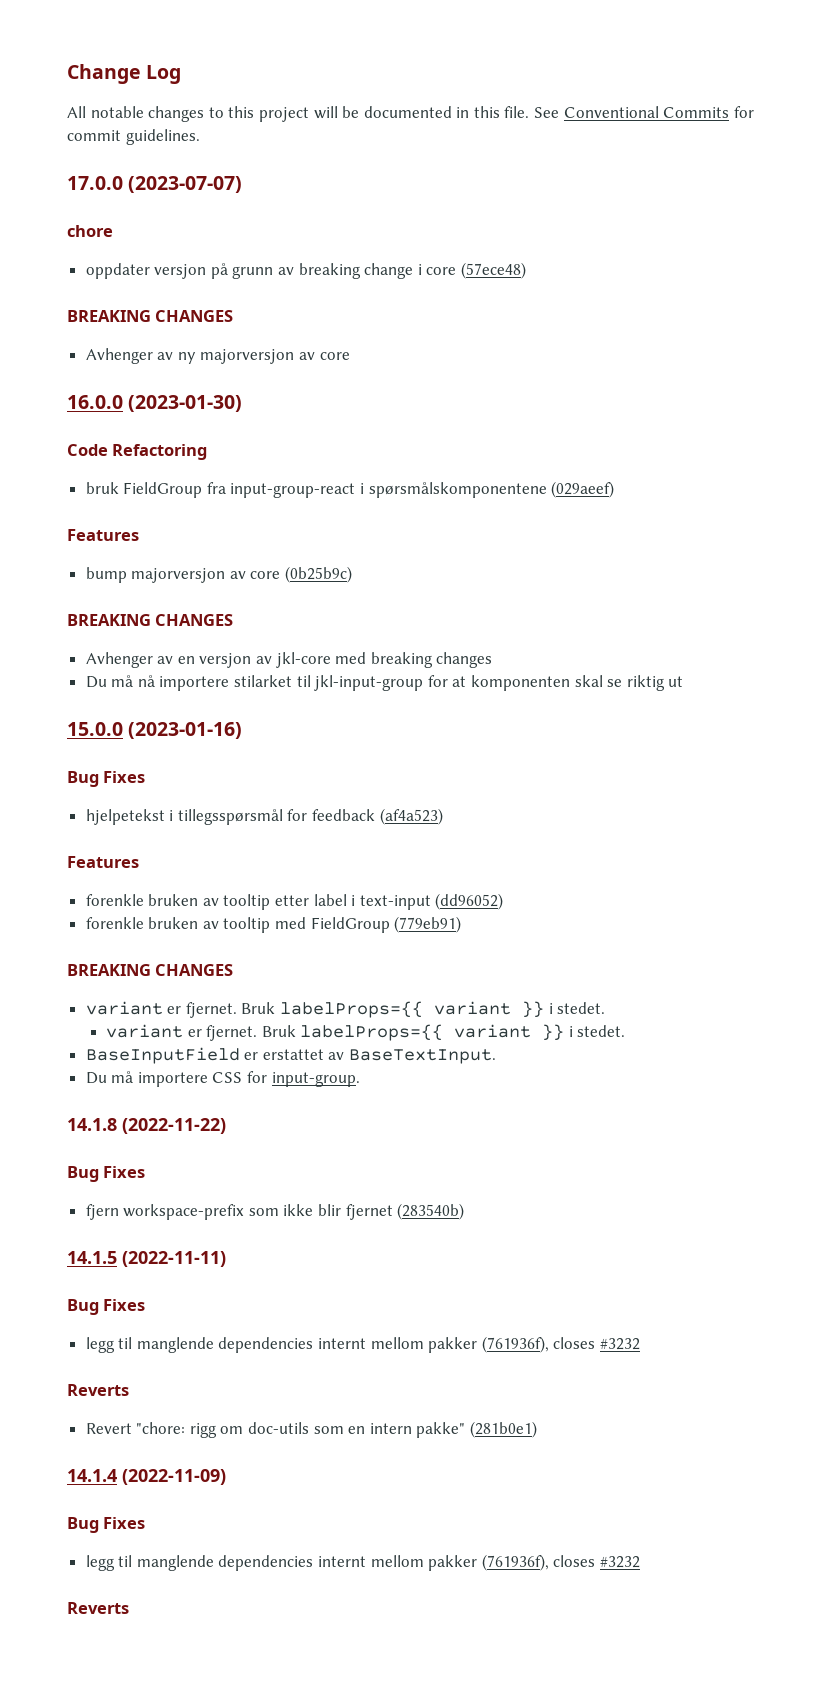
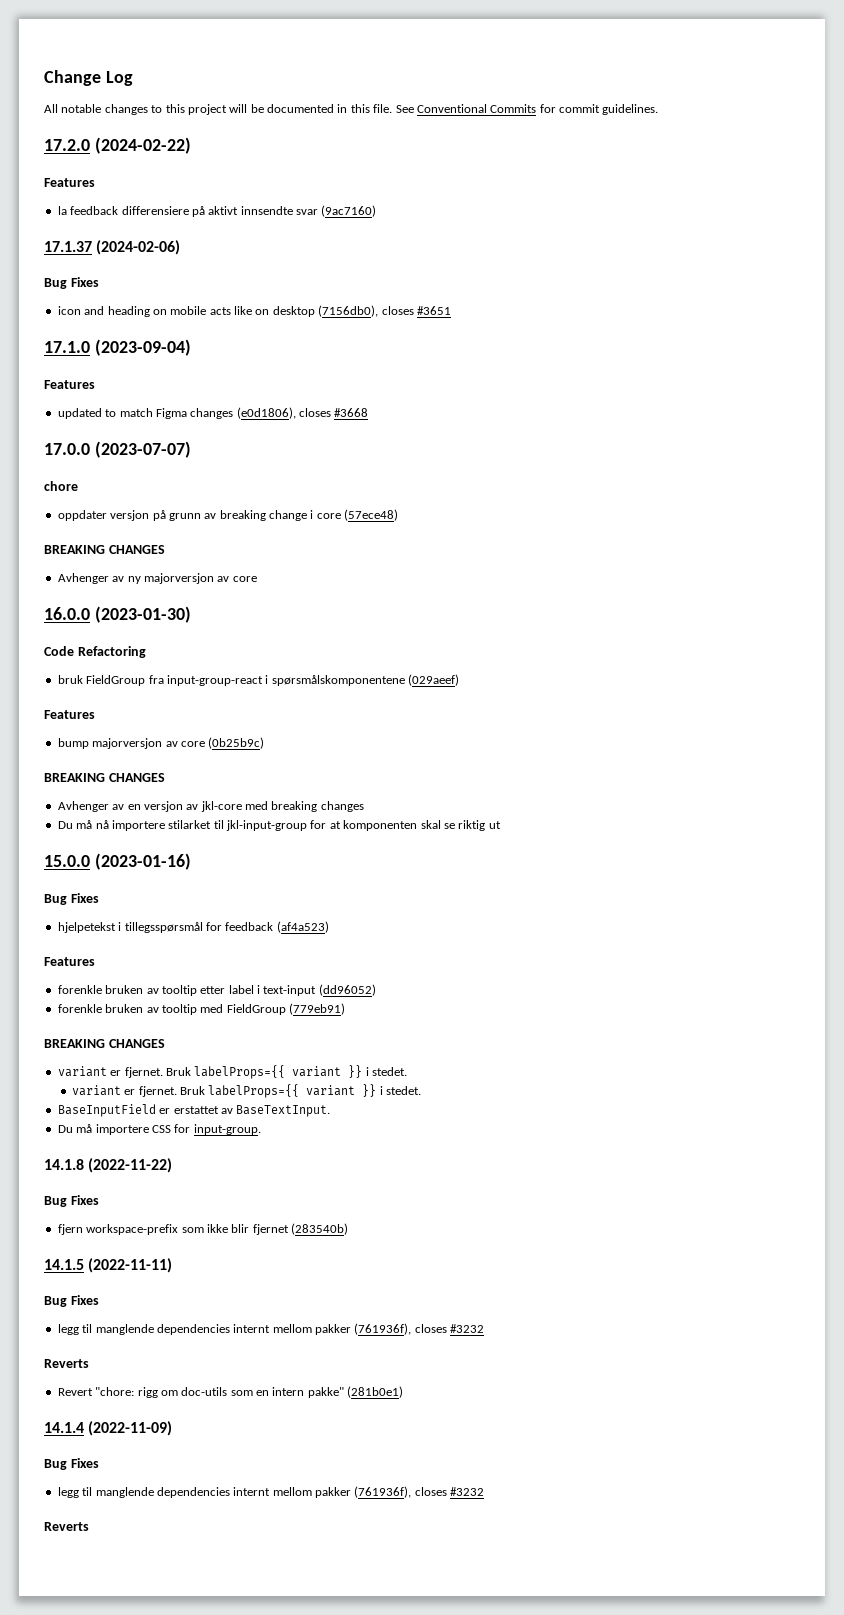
(200, 137) none -> [44,137,191,154] [44,178,95,187] [57,205,377,217] [44,240,181,255] [44,277,99,289] [57,305,451,317] [44,339,191,356] [44,380,95,389] [57,407,369,419] // 17.2.0 (2024-02-22) // Features // la feedback differensiere på aktivt innsendte svar (9ac7160) // 17.1.37 (2024-02-06) // Bug Fixes // icon and heading on mobile acts like on desktop (7156db0), closes #3651 // 17.1.0 (2023-09-04) // Features // updated to match Figma changes (e0d1806), closes #3668

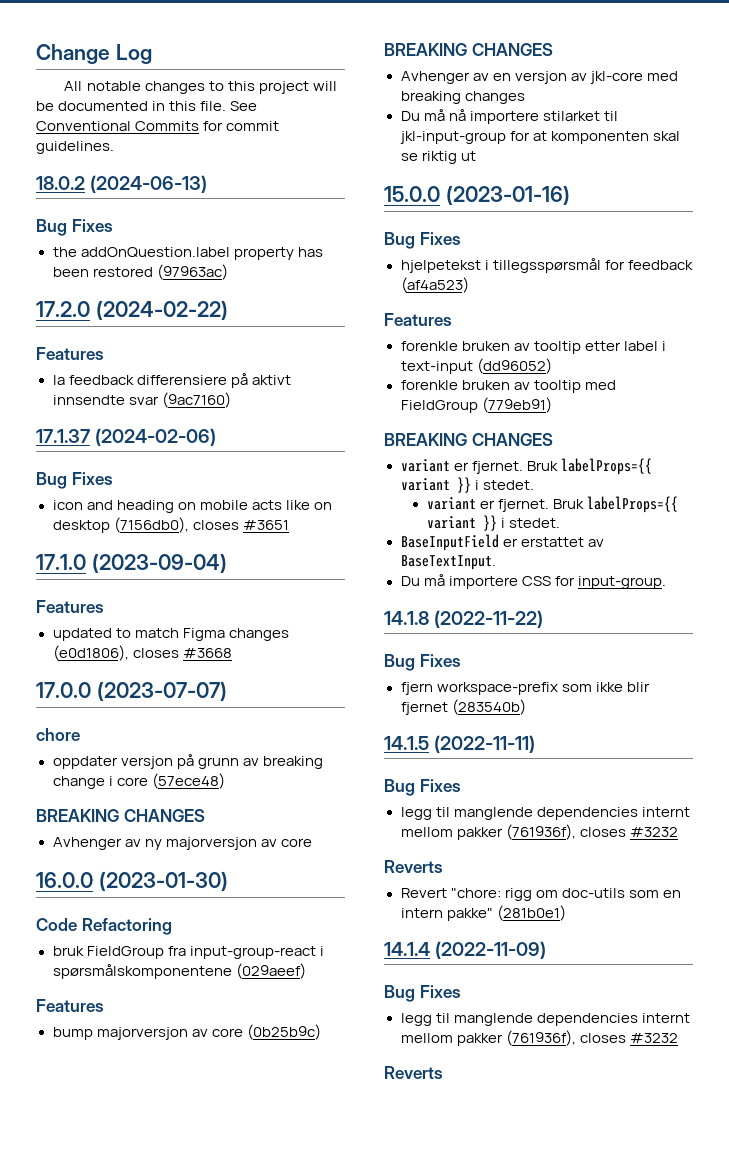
(659, 109) none -> [36,175,208,193] [36,219,113,236] [52,247,323,260] [52,264,228,280] // 18.0.2 (2024-06-13) // Bug Fixes // the addOnQuestion.label property has been restored (97963ac)

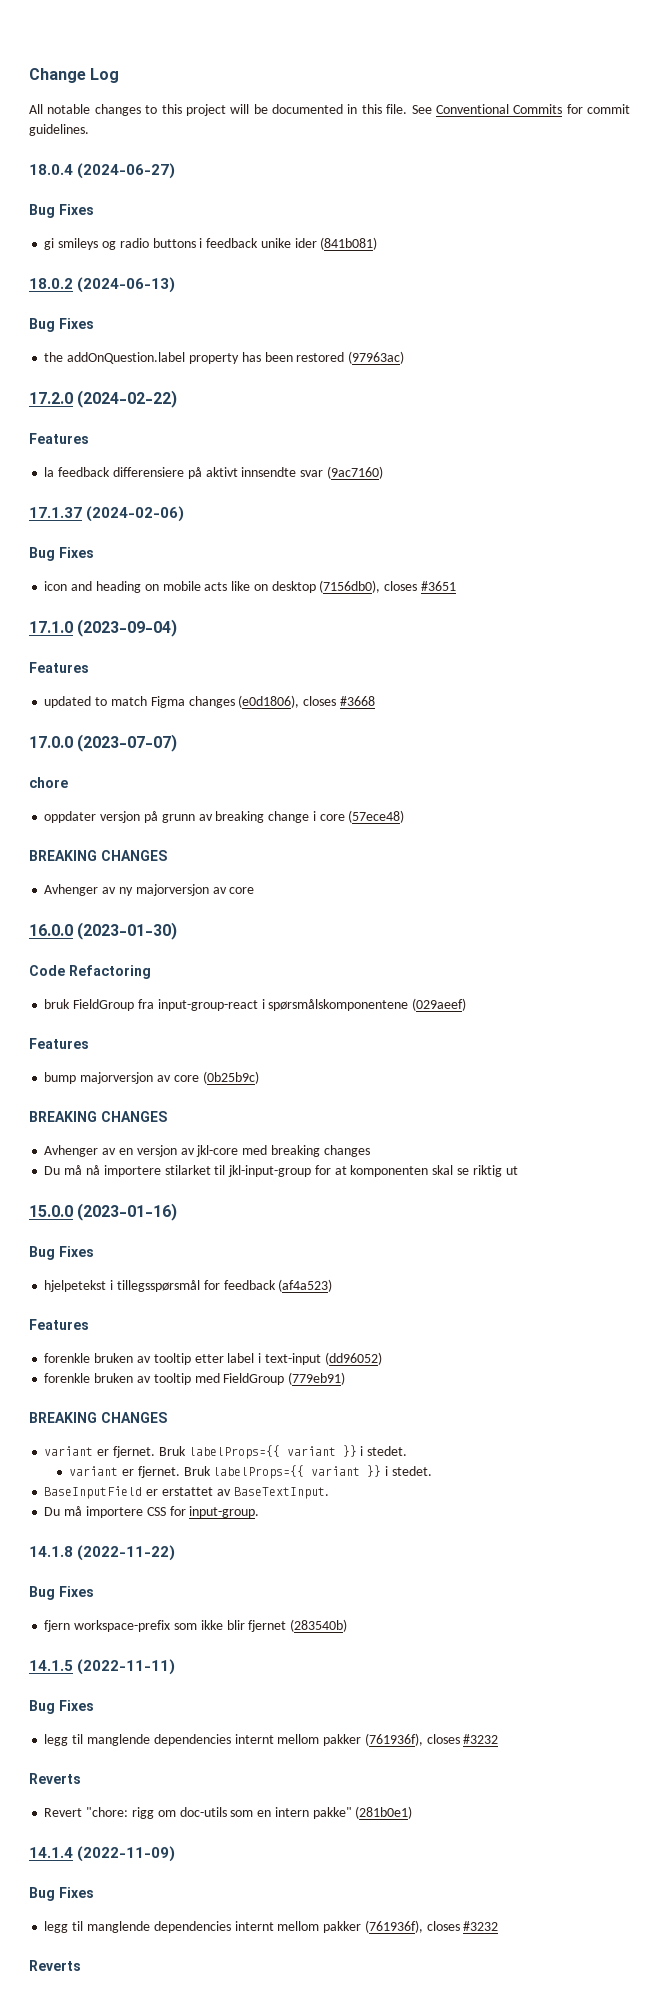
(114, 147) none -> [29,163,176,179] [29,204,94,218] [44,237,378,250] // 18.0.4 (2024-06-27) // Bug Fixes // gi smileys og radio buttons i feedback unike ider (841b081)

